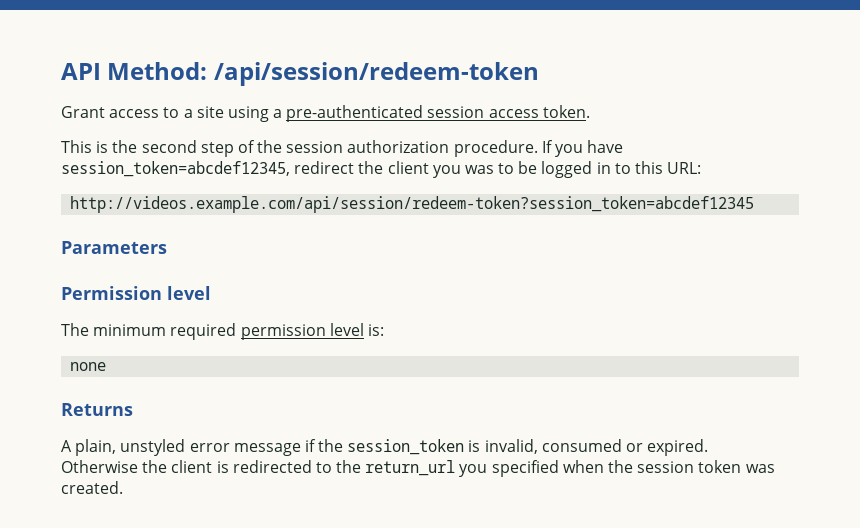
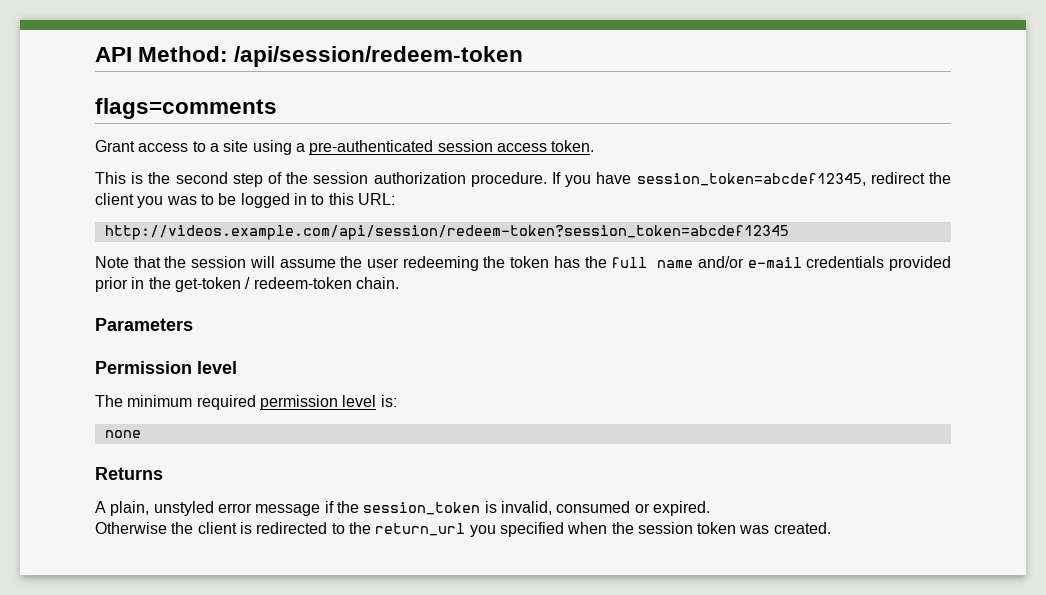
(539, 74) none -> [95,98,277,119] // flags=comments
(755, 204) none -> [95,256,951,271] [95,277,399,292] // Note that the session will assume the user redeeming the token has the full name and/or e-mail credentials provided prior in the get-token / redeem-token chain.

